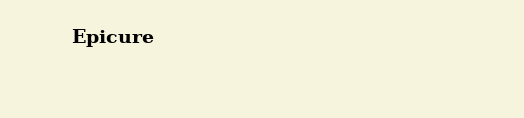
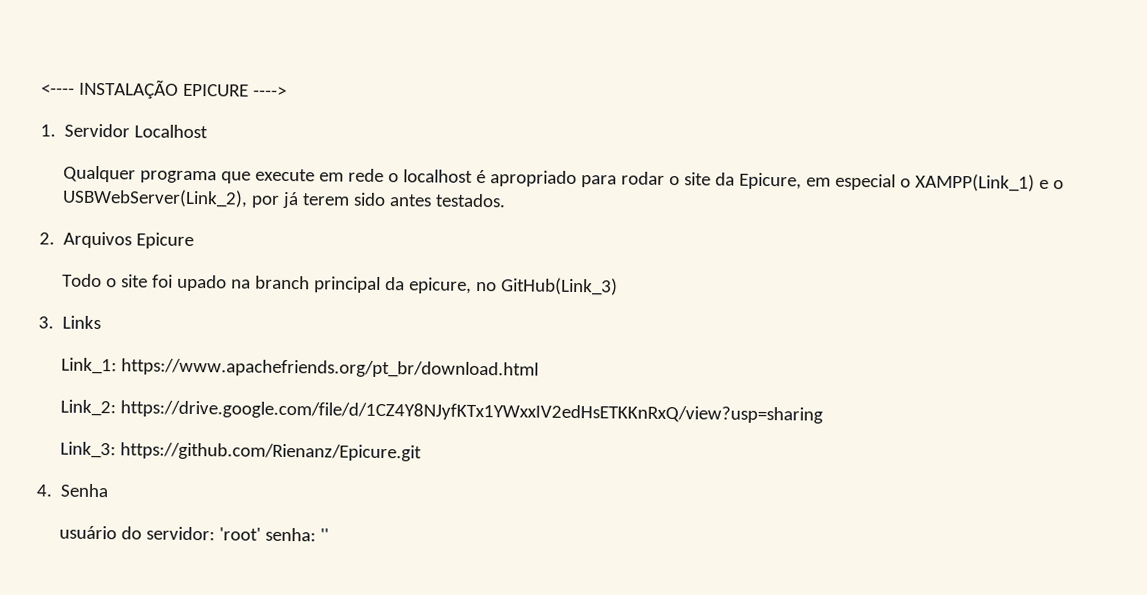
[72,29,154,47] Epicure -> [41,78,287,99] [40,123,209,139] [63,165,1065,192] [62,188,507,209] [39,231,195,250] [62,273,619,296] [38,315,102,330] [61,357,540,379] [60,399,824,424] [60,441,423,462] [36,483,110,498] [59,525,330,542] <---- INSTALAÇÃO EPICURE ----> // 1. Servidor Localhost // Qualquer programa que execute em rede o localhost é apropriado para rodar o site da Epicure, em especial o XAMPP(Link_1) e o USBWebServer(Link_2), por já terem sido antes testados. // 2. Arquivos Epicure // Todo o site foi upado na branch principal da epicure, no GitHub(Link_3) // 3. Links // Link_1: https://www.apachefriends.org/pt_br/download.html // Link_2: https://drive.google.com/file/d/1CZ4Y8NJyfKTx1YWxxIV2edHsETKKnRxQ/view?usp=sharing // Link_3: https://github.com/Rienanz/Epicure.git // 4. Senha // usuário do servidor: 'root' senha: ''

